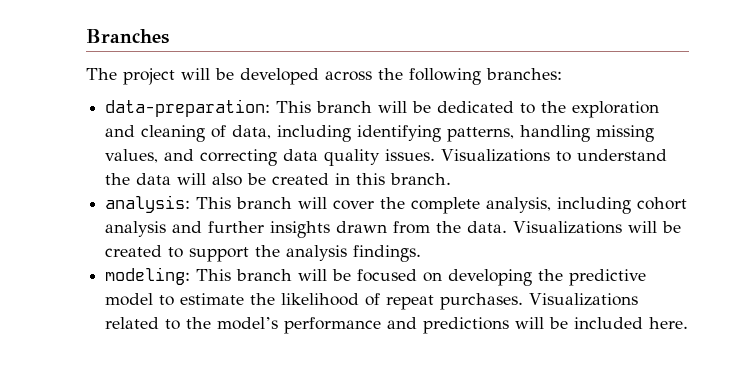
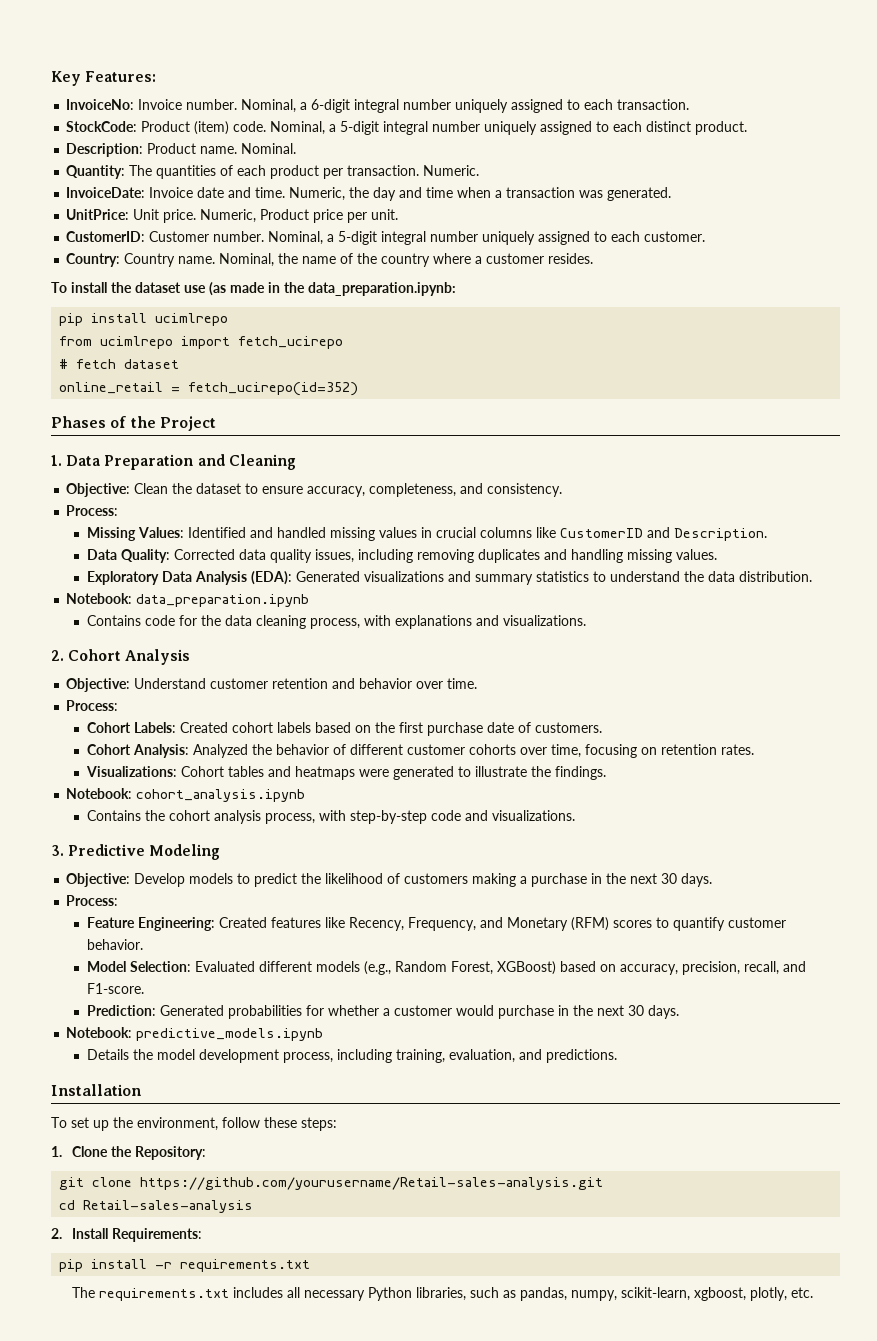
[86,29,169,44] [86,68,562,85] [105,99,660,118] [105,125,655,142] [105,149,668,166] [105,173,452,186] [105,195,688,214] [105,221,682,238] [105,245,422,262] [105,267,647,286] [105,293,639,310] [105,317,689,334] Branches // The project will be developed across the following branches: // data-preparation: This branch will be dedicated to the exploration and cleaning of data, including identifying patterns, handling missing values, and correcting data quality issues. Visualizations to understand the data will also be created in this branch. // analysis: This branch will cover the complete analysis, including cohort analysis and further insights drawn from the data. Visualizations will be created to support the analysis findings. // modeling: This branch will be focused on developing the predictive model to estimate the likelihood of repeat purchases. Visualizations related to the model’s performance and predictions will be included here. -> [51,71,157,86] [66,99,690,113] [66,121,748,135] [66,143,297,157] [66,165,480,179] [66,187,672,201] [66,209,399,223] [66,231,706,245] [66,253,594,267] [51,282,456,296] [59,313,229,326] [59,336,344,349] [59,359,180,369] [59,382,359,396] [51,416,216,431] [51,454,296,470] [66,483,563,497] [66,505,119,516] [87,527,768,541] [87,549,718,563] [87,571,813,585] [66,593,310,607] [87,615,587,629] [51,649,191,665] [66,678,478,692] [66,700,119,711] [87,722,603,736] [87,744,755,758] [86,766,607,780] [66,788,306,802] [87,810,576,824] [51,844,221,860] [66,873,713,887] [66,895,119,906] [87,917,787,931] [87,939,144,950] [87,961,807,975] [87,983,145,994] [87,1005,680,1019] [66,1027,324,1041] [87,1049,618,1063] [51,1084,142,1096] [51,1117,337,1131] [51,1146,206,1160] [59,1177,604,1190] [59,1200,254,1213] [51,1228,202,1242] [59,1259,311,1272] [71,1287,813,1301] Key Features: // InvoiceNo: Invoice number. Nominal, a 6-digit integral number uniquely assigned to each transaction. // StockCode: Product (item) code. Nominal, a 5-digit integral number uniquely assigned to each distinct product. // Description: Product name. Nominal. // Quantity: The quantities of each product per transaction. Numeric. // InvoiceDate: Invoice date and time. Numeric, the day and time when a transaction was generated. // UnitPrice: Unit price. Numeric, Product price per unit. // CustomerID: Customer number. Nominal, a 5-digit integral number uniquely assigned to each customer. // Country: Country name. Nominal, the name of the country where a customer resides. // To install the dataset use (as made in the data_preparation.ipynb: // pip install ucimlrepo // from ucimlrepo import fetch_ucirepo // # fetch dataset // online_retail = fetch_ucirepo(id=352) // Phases of the Project // 1. Data Preparation and Cleaning // Objective: Clean the dataset to ensure accuracy, completeness, and consistency. // Process: // Missing Values: Identified and handled missing values in crucial columns like CustomerID and Description. // Data Quality: Corrected data quality issues, including removing duplicates and handling missing values. // Exploratory Data Analysis (EDA): Generated visualizations and summary statistics to understand the data distribution. // Notebook: data_preparation.ipynb // Contains code for the data cleaning process, with explanations and visualizations. // 2. Cohort Analysis // Objective: Understand customer retention and behavior over time. // Process: // Cohort Labels: Created cohort labels based on the first purchase date of customers. // Cohort Analysis: Analyzed the behavior of different customer cohorts over time, focusing on retention rates. // Visualizations: Cohort tables and heatmaps were generated to illustrate the findings. // Notebook: cohort_analysis.ipynb // Contains the cohort analysis process, with step-by-step code and visualizations. // 3. Predictive Modeling // Objective: Develop models to predict the likelihood of customers making a purchase in the next 30 days. // Process: // Feature Engineering: Created features like Recency, Frequency, and Monetary (RFM) scores to quantify customer behavior. // Model Selection: Evaluated different models (e.g., Random Forest, XGBoost) based on accuracy, precision, recall, and F1-score. // Prediction: Generated probabilities for whether a customer would purchase in the next 30 days. // Notebook: predictive_models.ipynb // Details the model development process, including training, evaluation, and predictions. // Installation // To set up the environment, follow these steps: // 1. Clone the Repository: // git clone https://github.com/yourusername/Retail-sales-analysis.git // cd Retail-sales-analysis // 2. Install Requirements: // pip install -r requirements.txt // The requirements.txt includes all necessary Python libraries, such as pandas, numpy, scikit-learn, xgboost, plotly, etc.

